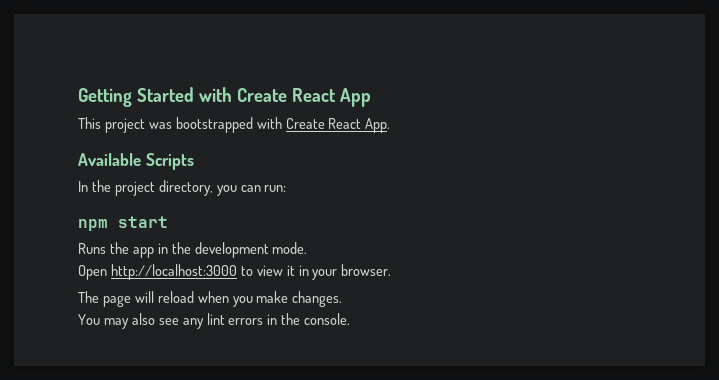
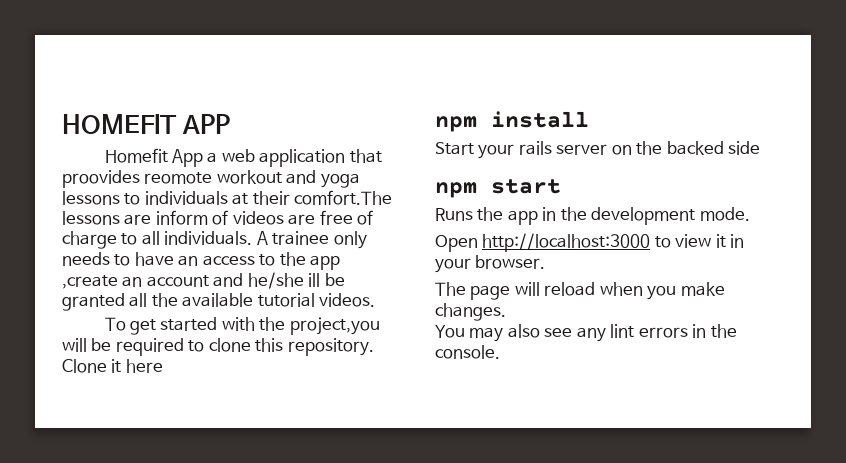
[78,87,371,107] [78,117,391,133] [78,153,194,170] [78,180,287,196] Getting Started with Create React App // This project was bootstrapped with Create React App. // Available Scripts // In the project directory, you can run: -> [62,114,231,134] [104,148,382,167] [62,170,360,188] [62,190,393,205] [62,210,374,225] [62,231,367,249] [62,252,341,270] [62,272,345,289] [62,293,376,311] [104,317,380,335] [62,338,374,356] [62,359,163,373] [435,111,589,132] [435,141,761,159] HOMEFIT APP // Homefit App a web application that proovides reomote workout and yoga lessons to individuals at their comfort.The lessons are inform of videos are free of charge to all individuals. A trainee only needs to have an access to the app ,create an account and he/she ill be granted all the available tutorial videos. // To get started with the project,you will be required to clone this repository. Clone it here // npm install // Start your rails server on the backed side

